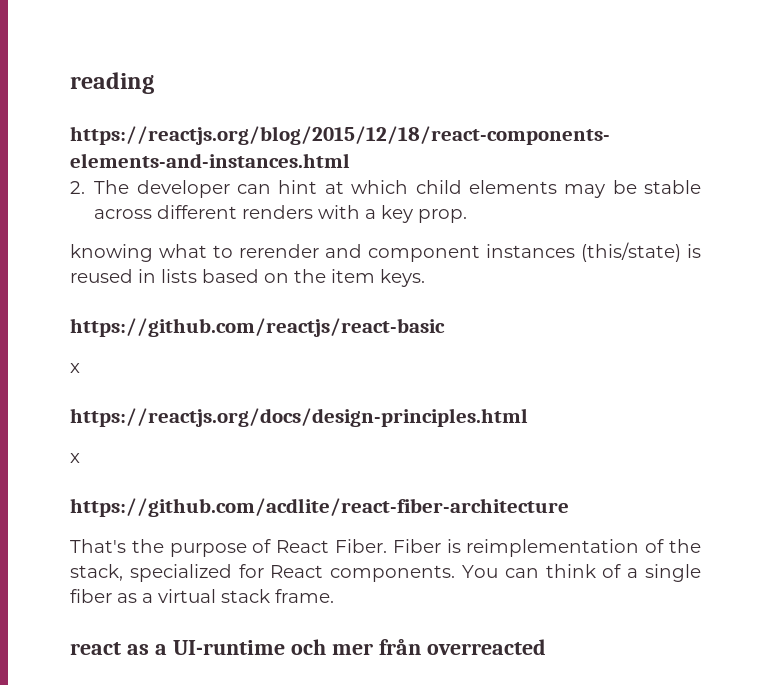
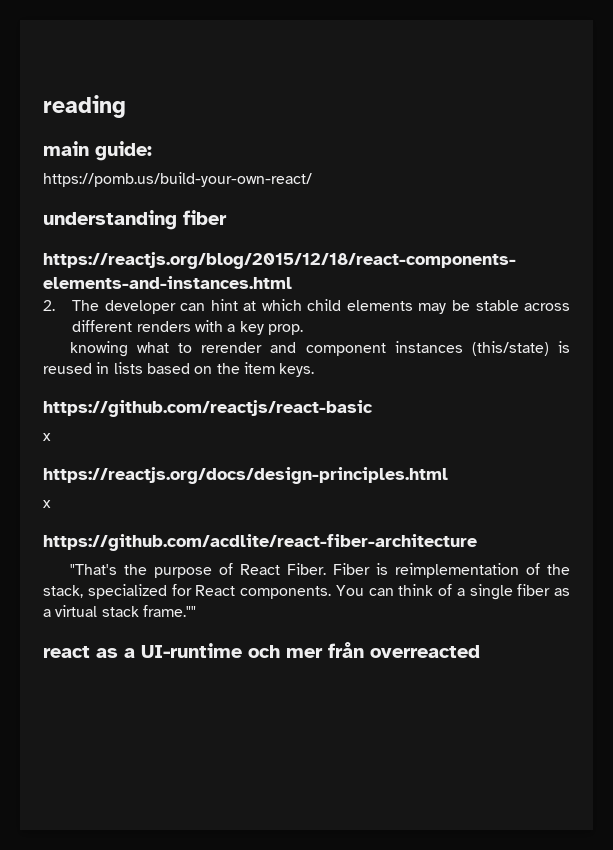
(154, 83) none -> [43,141,152,161] [43,172,312,187] [43,210,227,230] // main guide: // https://pomb.us/build-your-own-react/ // understanding fiber
[70,539,126,553] That's -> [69,564,117,575] "That's
[275,589,334,603] frame. -> [142,605,196,617] frame.""

